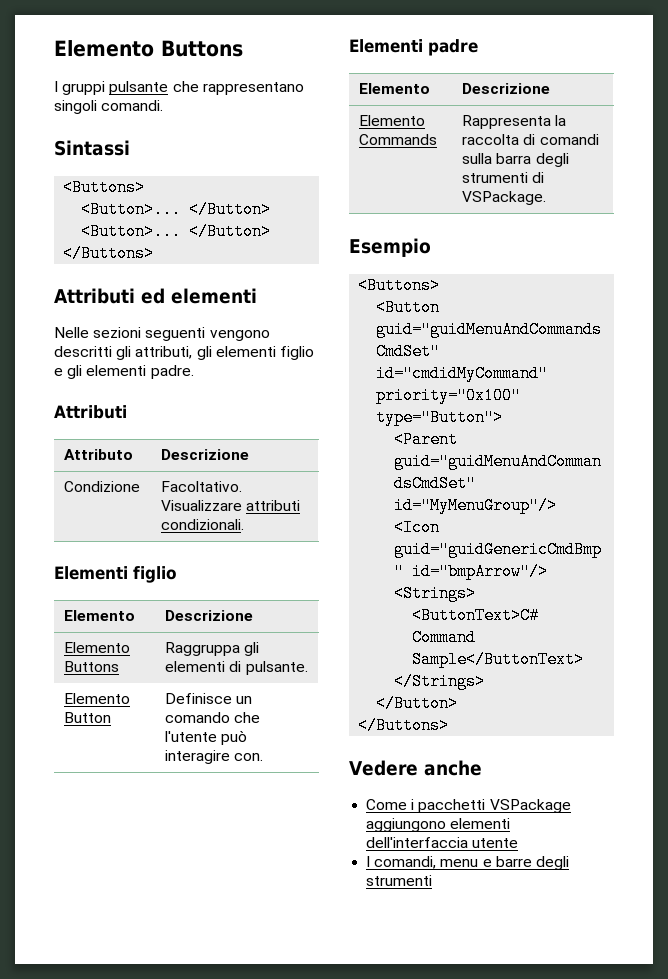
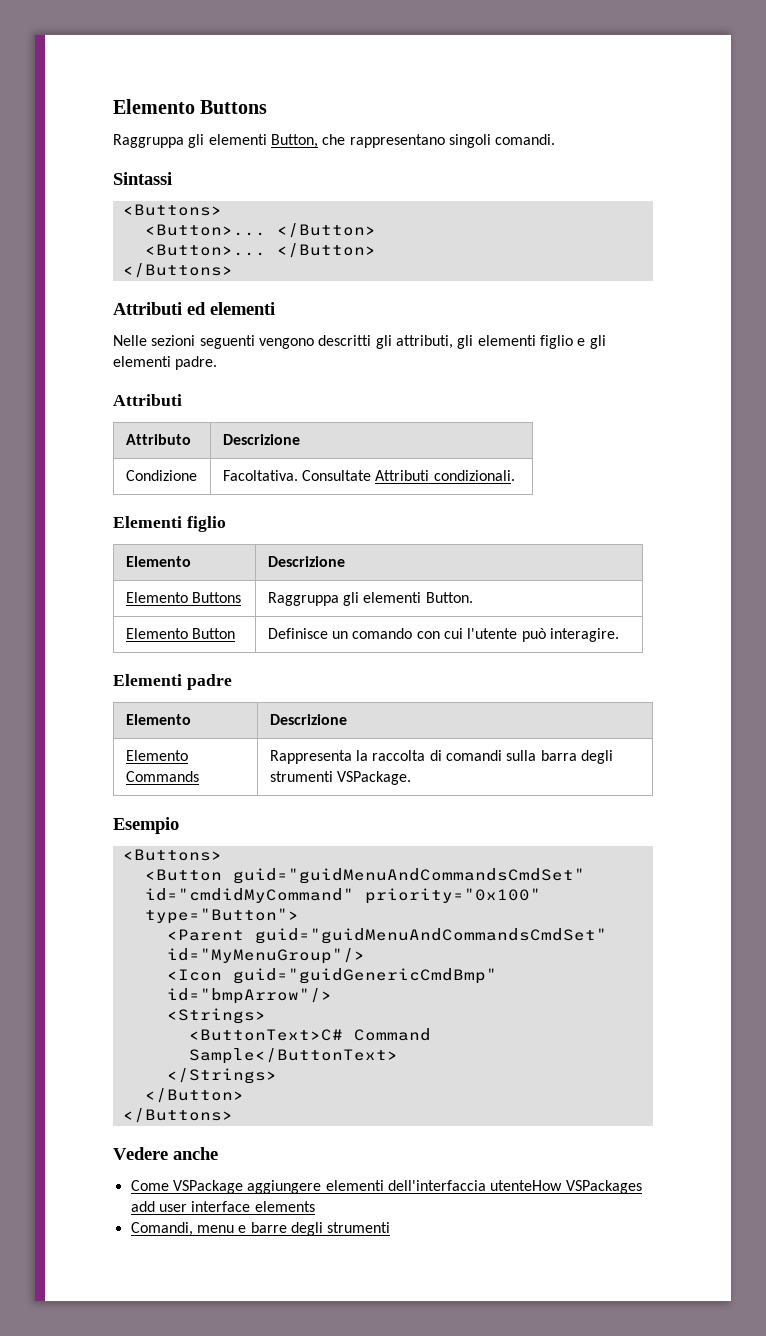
[54,81,169,95] I gruppi pulsante -> [113,134,318,148] Raggruppa gli elementi Button,
[161,481,243,492] [161,500,301,511] Facoltativo. Visualizzare attributi -> [222,470,430,481] Facoltativa. Consultate Attributi
[229,661,308,675] di pulsante. -> [425,592,473,603] Button.
[234,712,261,723] [165,730,248,745] [165,750,264,764] che l'utente può interagire con. -> [416,628,619,642] con cui l'utente può interagire.
[532,172,545,183] di -> (333, 776) none
[411,799,571,813] [366,818,511,832] [366,837,519,848] [366,856,437,869] i pacchetti VSPackage aggiungono elementi dell'interfaccia utente // I comandi, -> [172,1180,642,1194] [130,1201,315,1212] [130,1222,193,1236] VSPackage aggiungere elementi dell'interfaccia utenteHow VSPackages add user interface elements // Comandi,

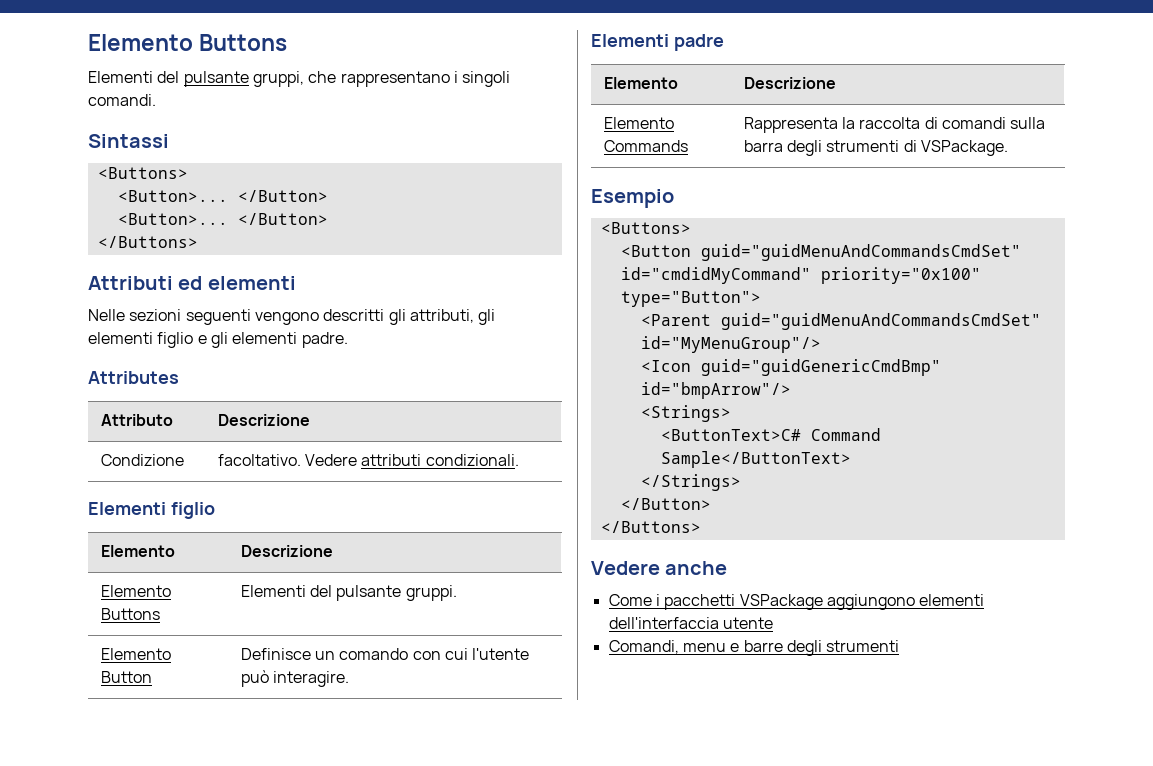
[113,134,318,148] Raggruppa gli elementi Button, -> [88,71,304,87] Elementi del pulsante gruppi,
(445, 141) none -> [453,71,458,83] i
[113,394,182,406] Attributi -> [88,371,179,384] Attributes
[222,470,430,481] Facoltativa. Consultate Attributi -> [217,454,422,466] facoltativo. Vedere attributi
[267,592,473,606] Raggruppa gli elementi Button. -> [240,585,457,601] Elementi del pulsante gruppi.
(333, 776) none -> [903,140,917,152] di
[172,1180,642,1194] [130,1201,315,1212] VSPackage aggiungere elementi dell'interfaccia utenteHow VSPackages add user interface elements -> [655,594,985,610] [608,617,773,629] i pacchetti VSPackage aggiungono elementi dell'interfaccia utente

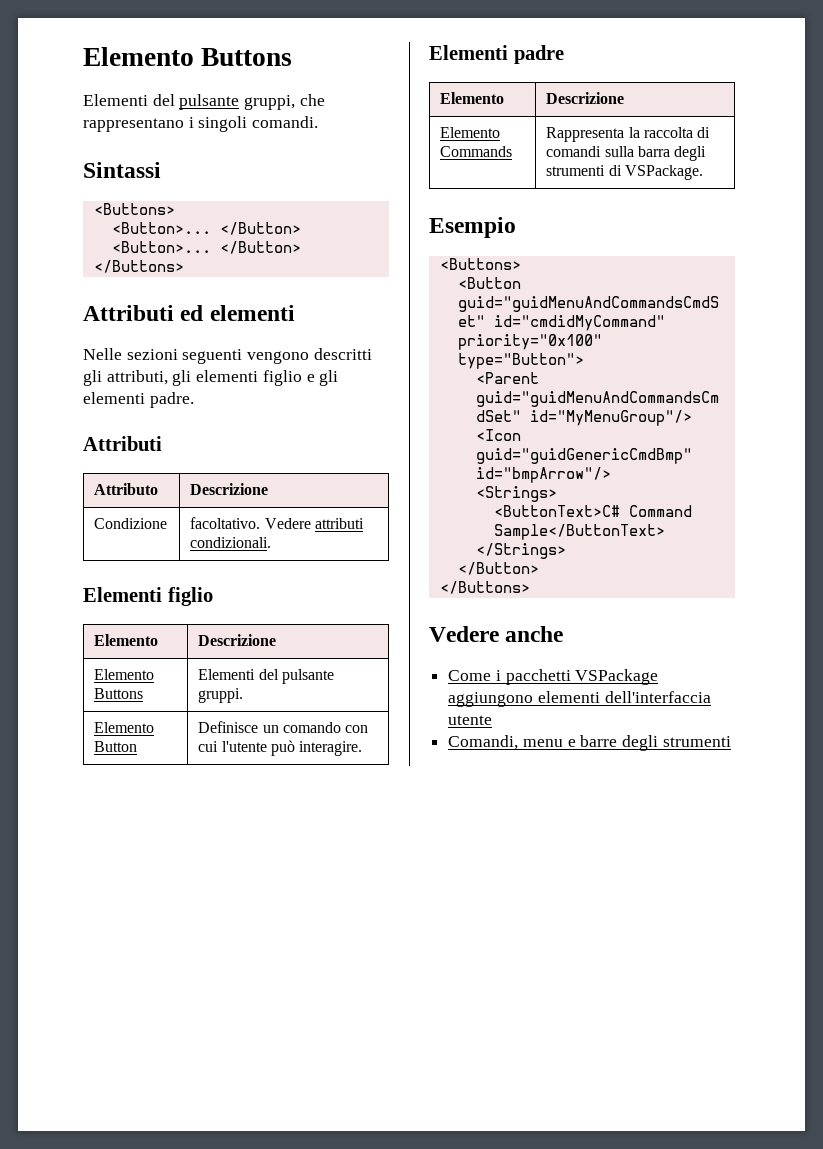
[88,371,179,384] Attributes -> [83,436,162,451] Attributi

